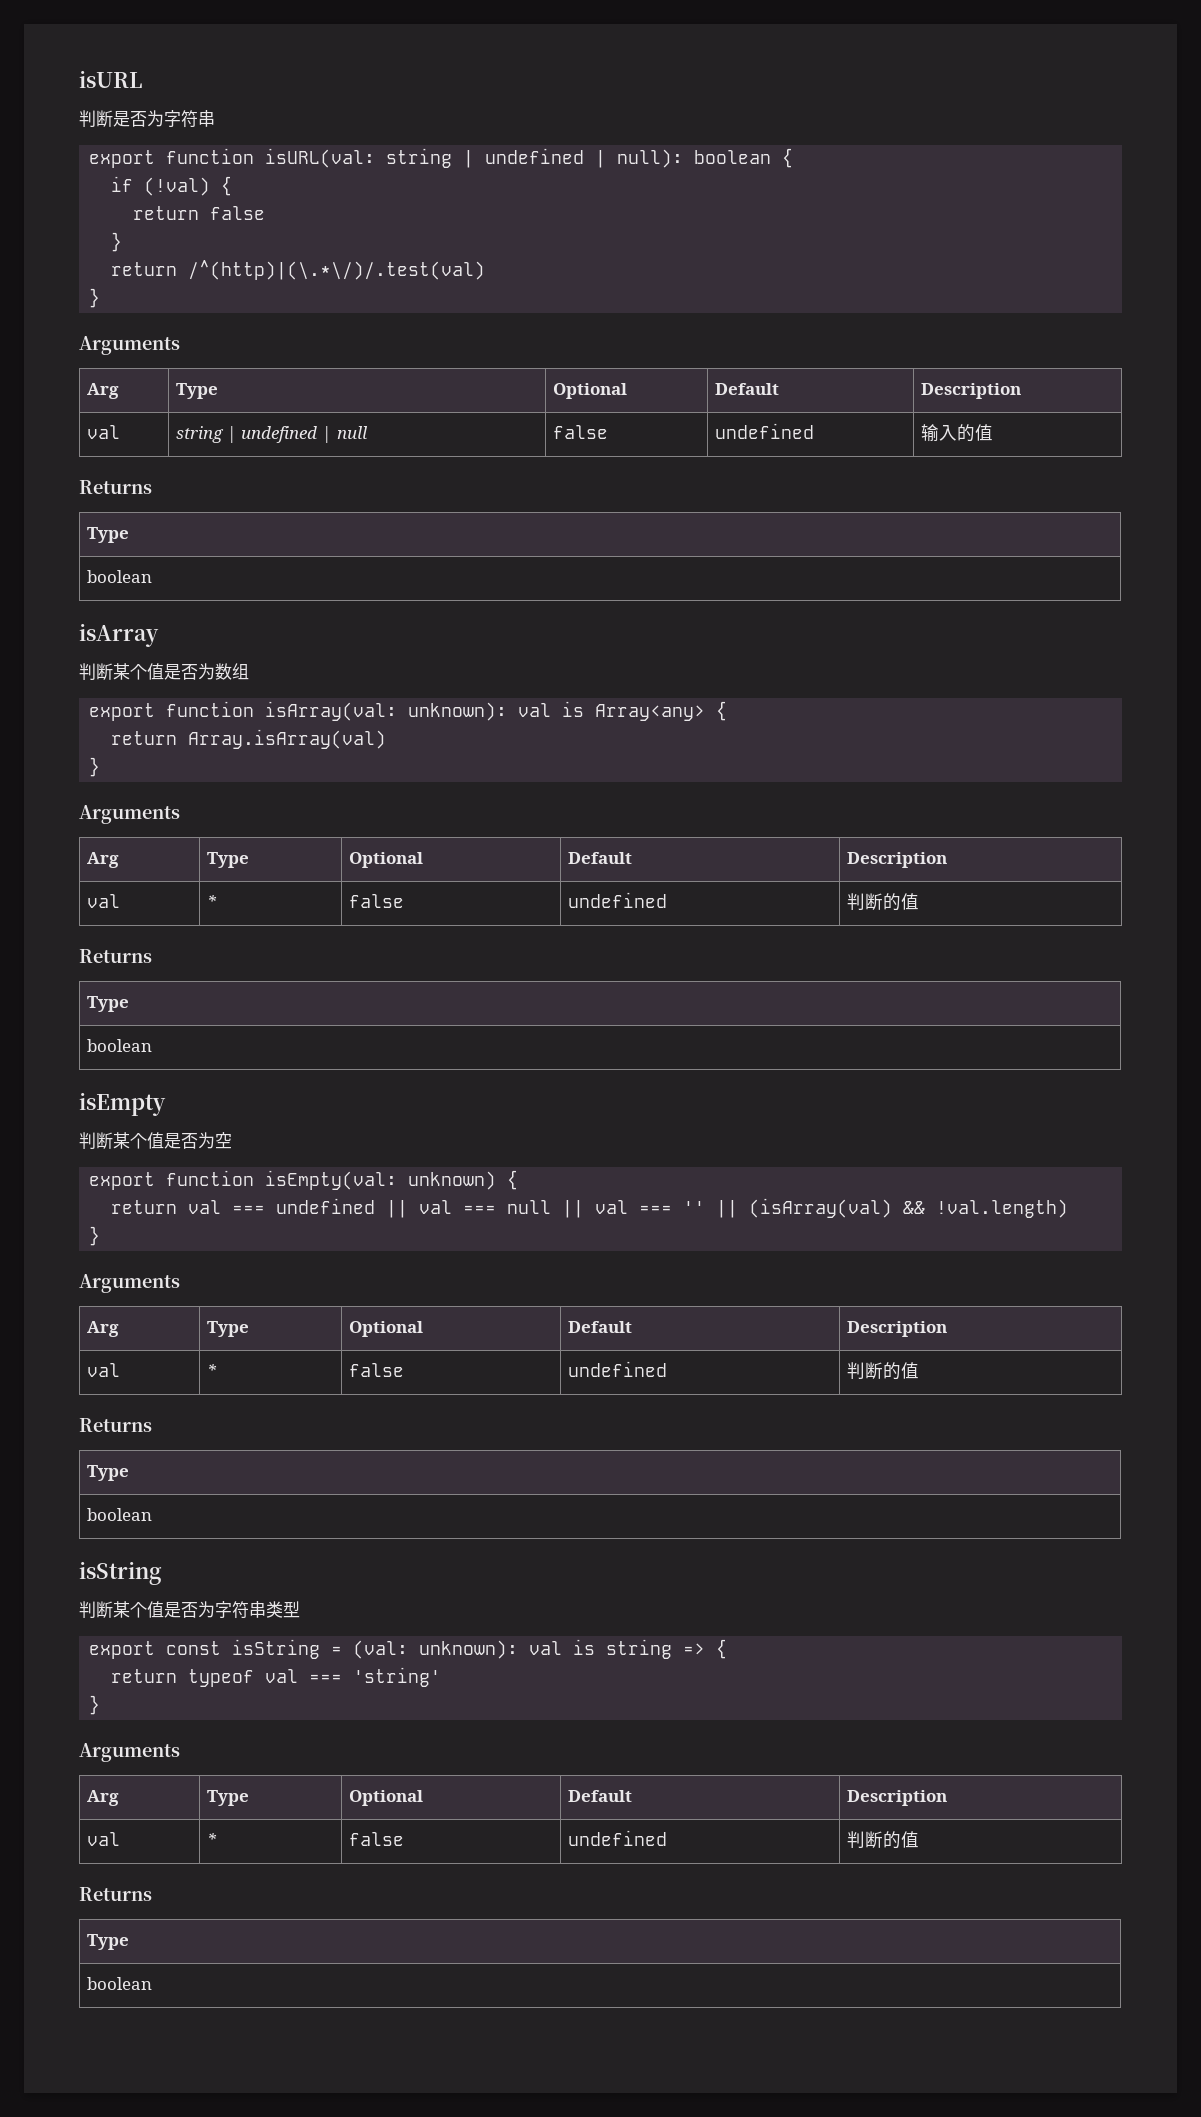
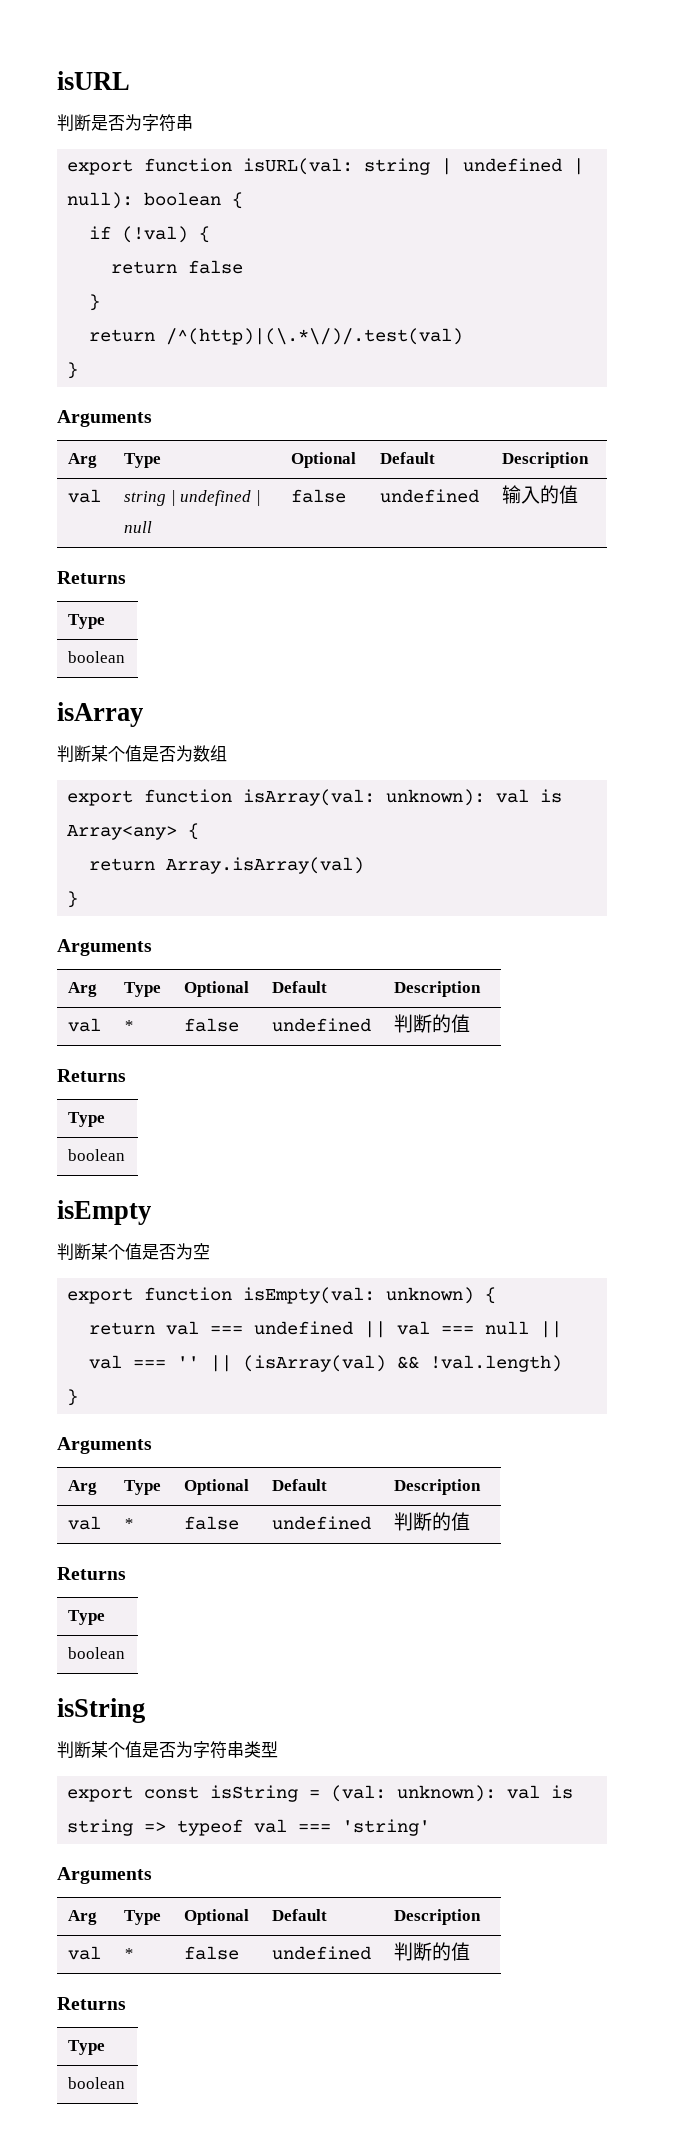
[716,1639,728,1659] [111,1669,178,1683] { // return -> (167, 1827) none
[89,1695,101,1715] // } -> (431, 1827) none

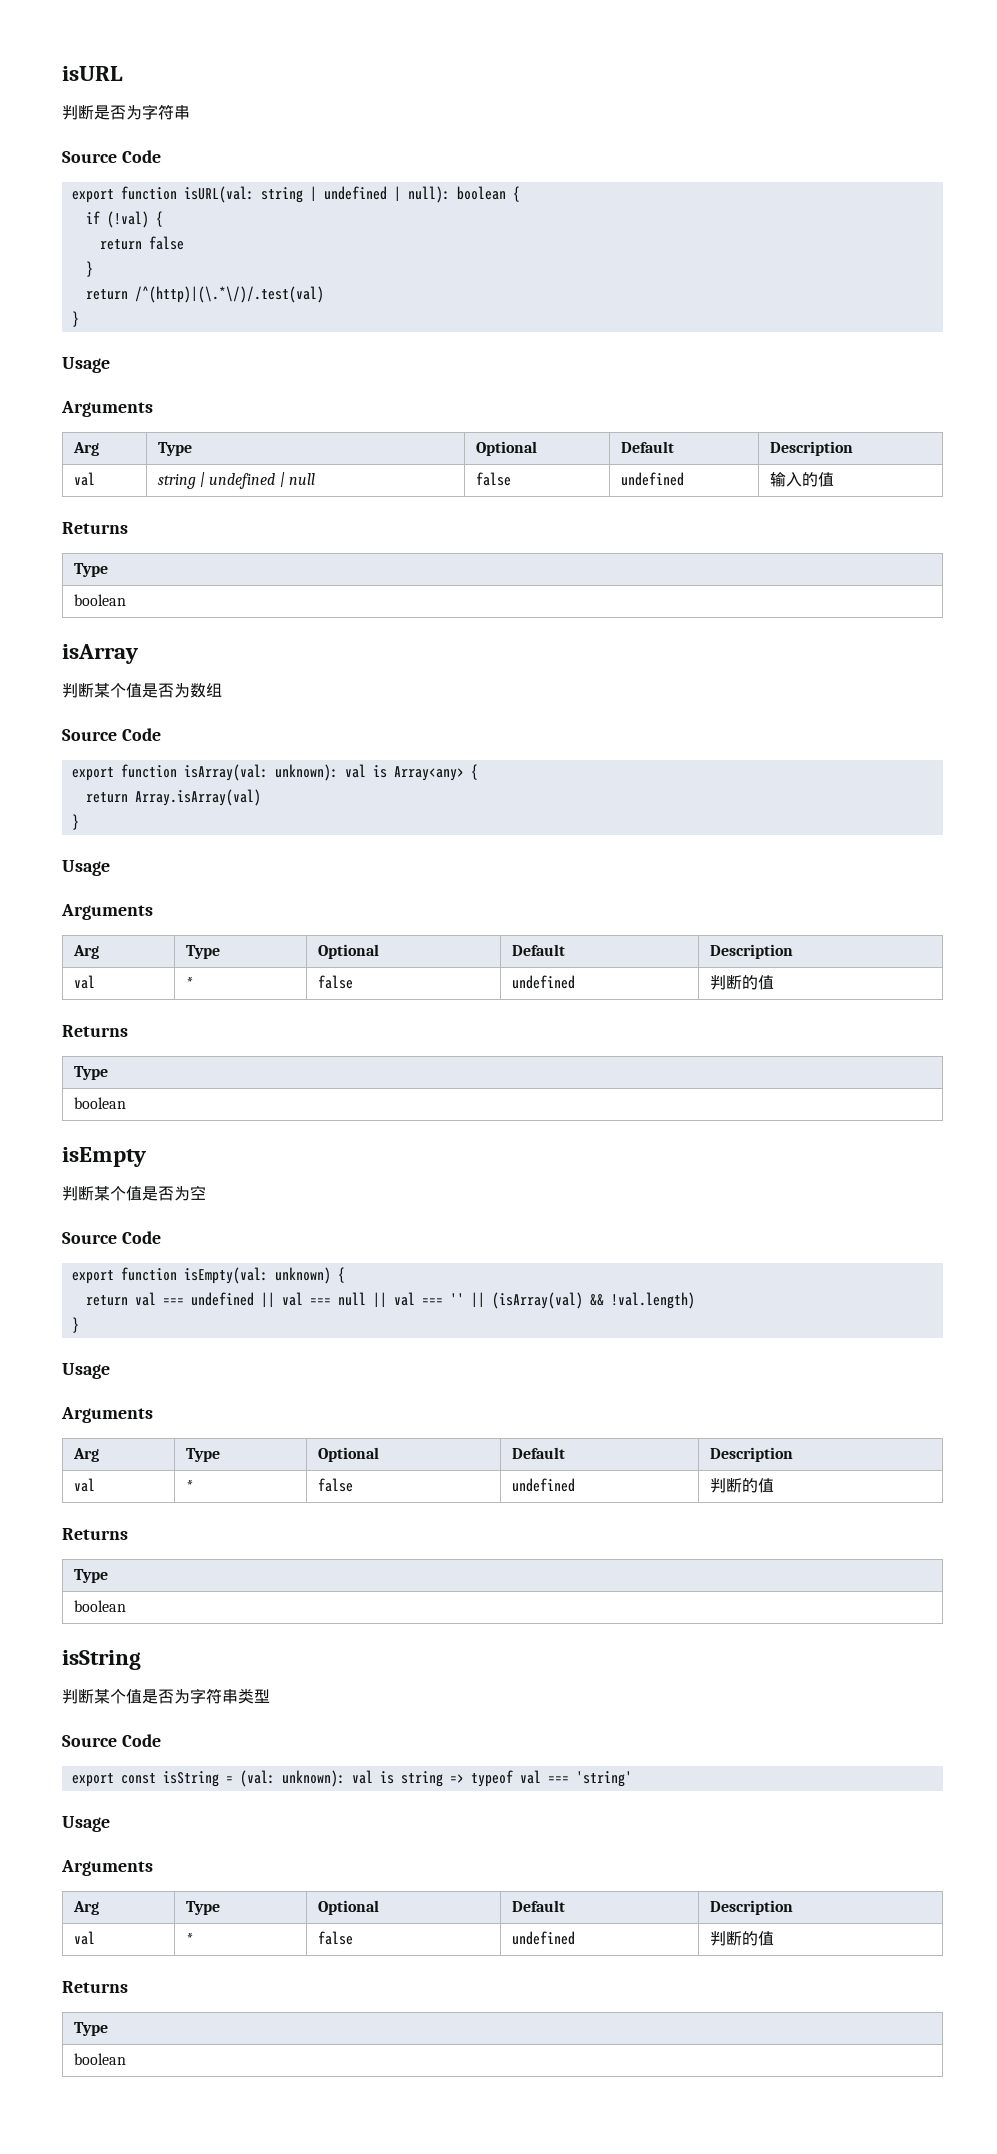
(193, 122) none -> [62,150,161,163] // Source Code
(79, 370) none -> [62,357,110,373] // Usage
(227, 753) none -> [62,728,161,741] // Source Code
(79, 899) none -> [62,860,110,876] // Usage
(210, 1251) none -> [62,1231,161,1244] // Source Code
(79, 1397) none -> [62,1363,110,1379] // Usage
(278, 1749) none -> [62,1734,161,1747] // Source Code
(431, 1827) none -> [62,1816,110,1832] // Usage

